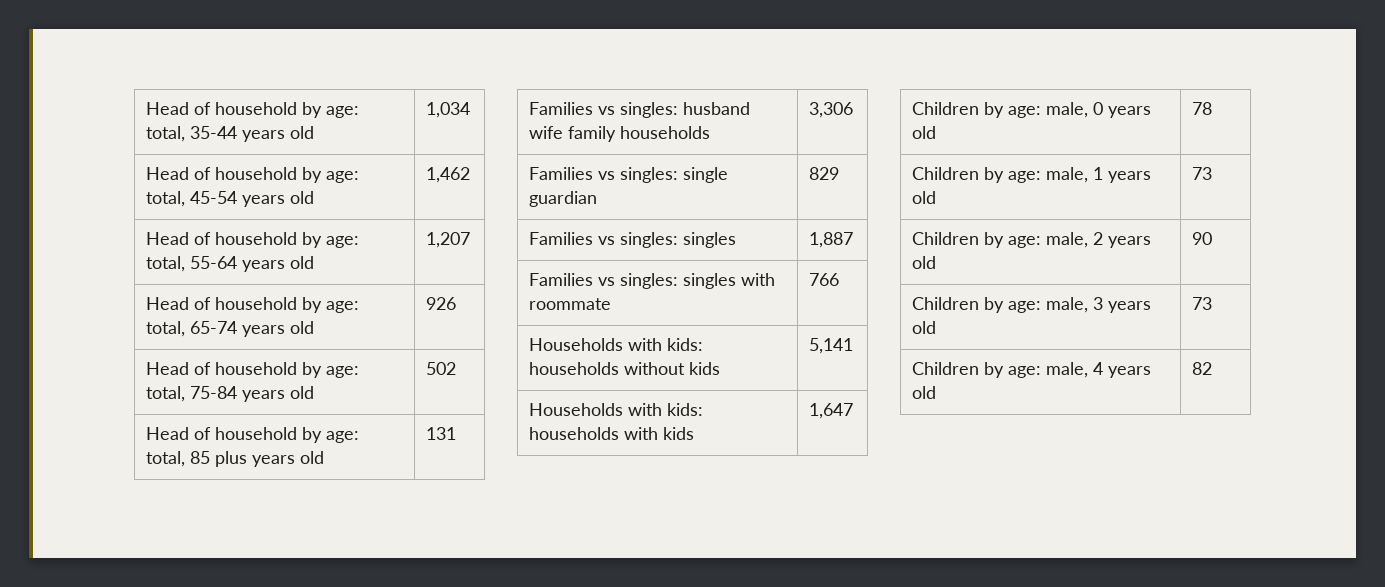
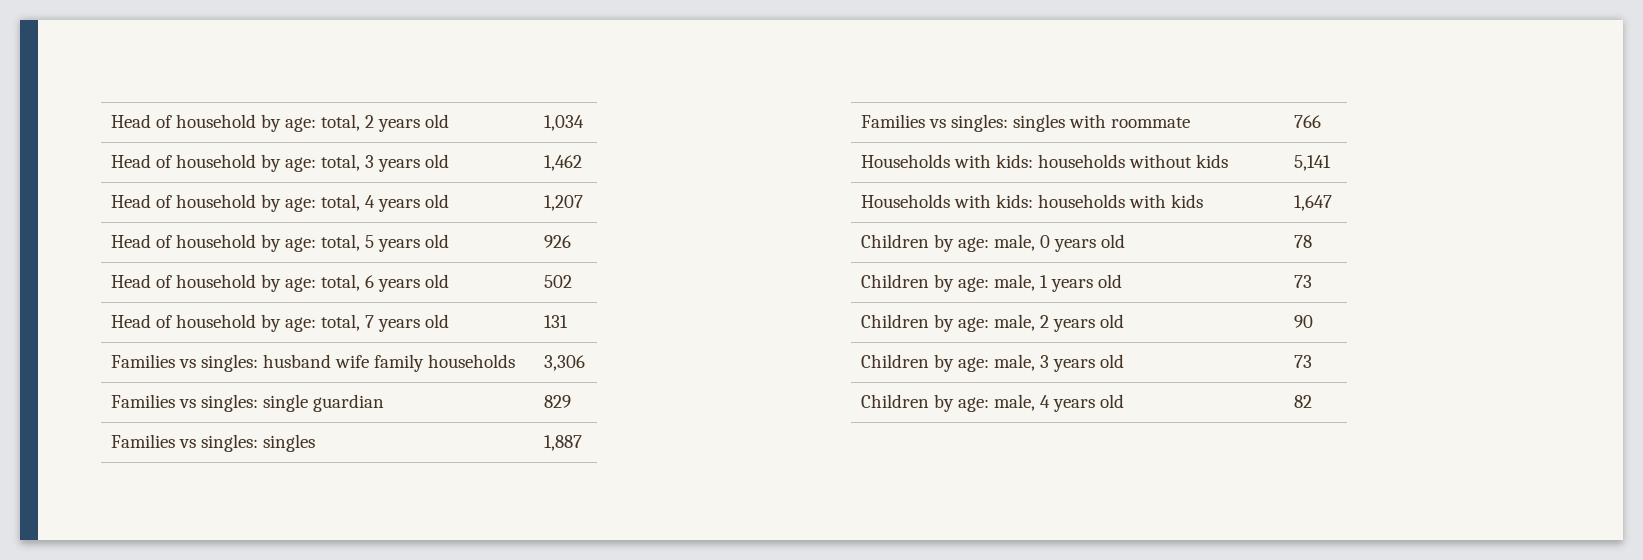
[146,102,360,118] [146,126,238,142] Head of household by age: total, 35-44 -> [110,114,374,132] Head of household by age: total, 2
[190,191,238,204] 45-54 -> [364,155,374,168] 3
[190,256,238,269] 55-64 -> [364,195,375,208] 4
[190,321,238,334] 65-74 -> [364,235,374,248] 5
[190,386,238,399] 75-84 -> [364,275,374,288] 6
[190,451,248,467] 85 plus -> [364,315,374,328] 7

